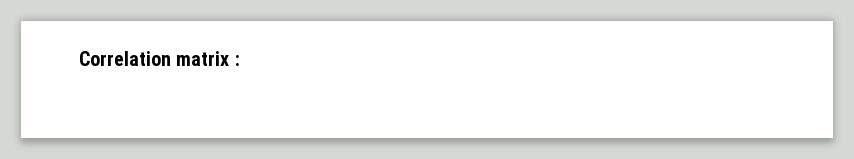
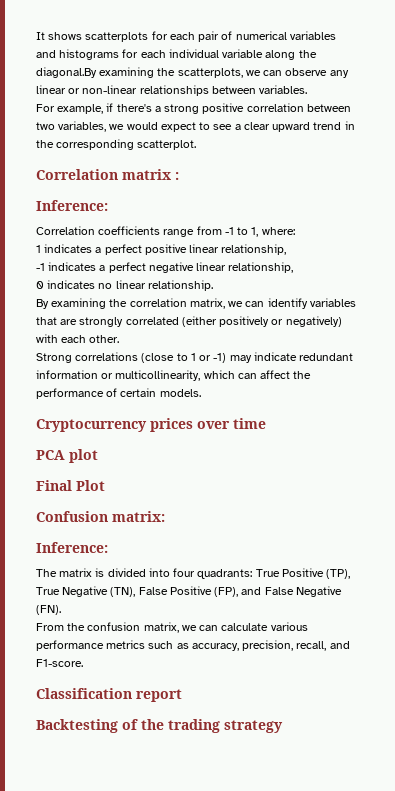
[79,51,240,66] Correlation matrix : -> [36,31,336,42] [36,49,317,60] [36,67,349,78] [36,85,308,96] [36,103,351,114] [36,121,355,132] [36,139,197,150] [36,169,179,180] [36,200,108,211] [36,226,295,237] [36,244,287,255] [36,262,294,273] [36,280,213,291] [36,298,356,309] [36,316,342,327] [36,334,120,343] [36,352,354,363] [36,370,312,381] [36,388,201,399] [36,418,266,432] [36,449,98,463] [36,480,105,491] [36,511,165,522] [36,542,108,553] [36,568,351,579] [36,586,342,597] [36,605,61,615] [36,622,308,633] [36,640,350,651] [36,659,83,667] [36,688,182,702] [36,719,283,733] It shows scatterplots for each pair of numerical variables and histograms for each individual variable along the diagonal.By examining the scatterplots, we can observe any linear or non-linear relationships between variables. // For example, if there's a strong positive correlation between two variables, we would expect to see a clear upward trend in the corresponding scatterplot. // Correlation matrix : // Inference: // Correlation coefficients range from -1 to 1, where: // 1 indicates a perfect positive linear relationship, // -1 indicates a perfect negative linear relationship, // 0 indicates no linear relationship. // By examining the correlation matrix, we can identify variables that are strongly correlated (either positively or negatively) with each other. // Strong correlations (close to 1 or -1) may indicate redundant information or multicollinearity, which can affect the performance of certain models. // Cryptocurrency prices over time // PCA plot // Final Plot // Confusion matrix: // Inference: // The matrix is divided into four quadrants: True Positive (TP), True Negative (TN), False Positive (FP), and False Negative (FN). // From the confusion matrix, we can calculate various performance metrics such as accuracy, precision, recall, and F1-score. // Classification report // Backtesting of the trading strategy

